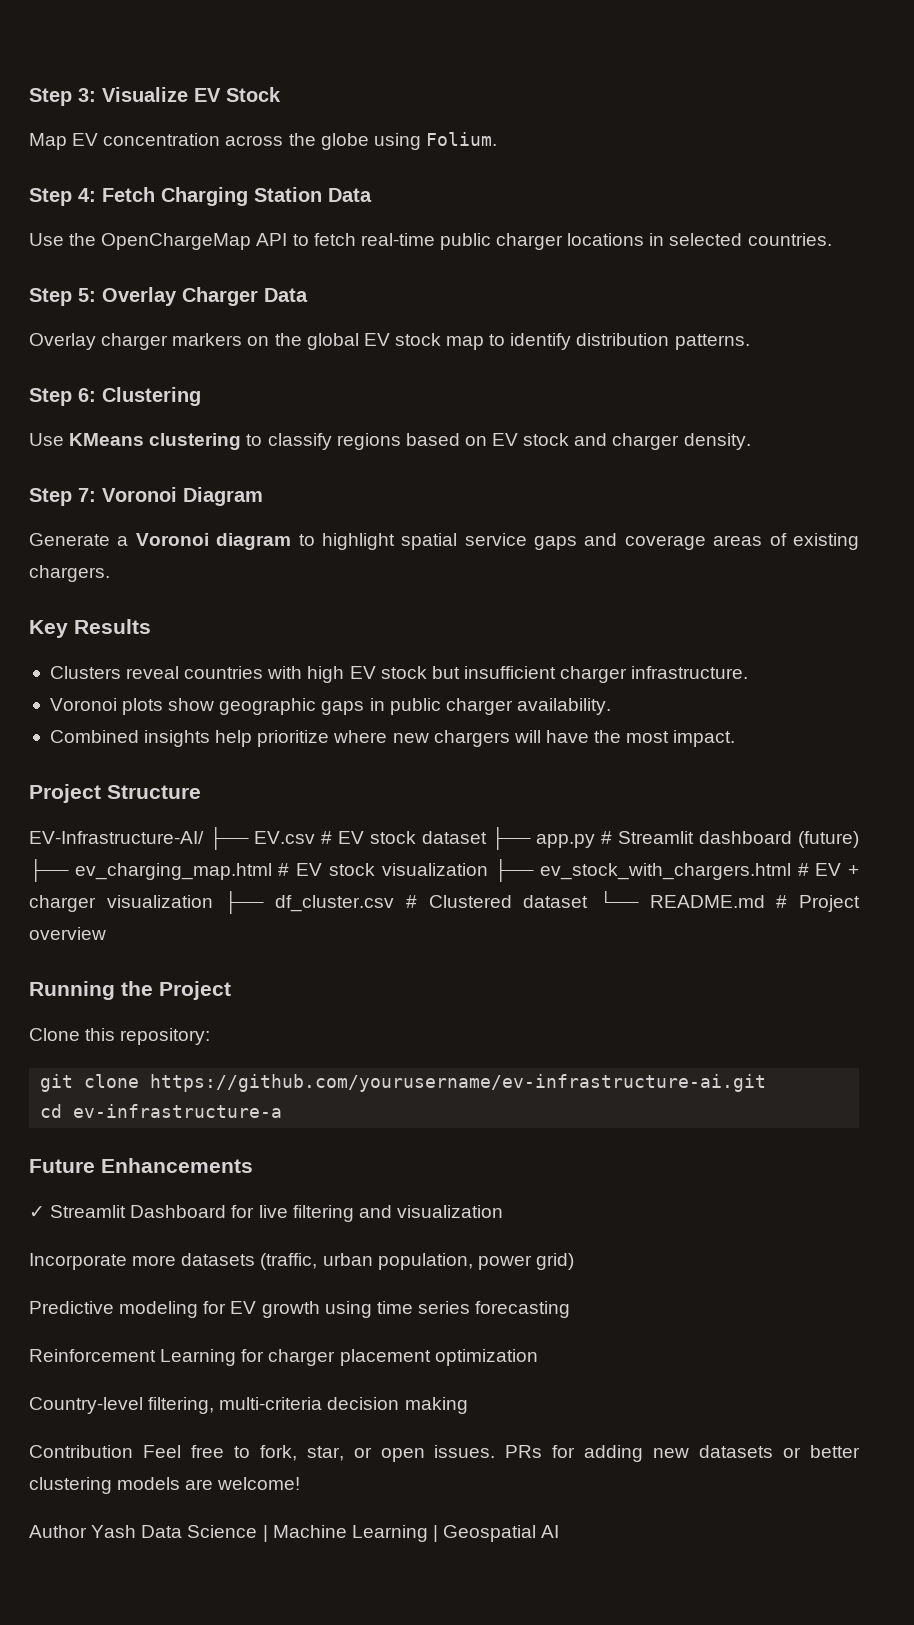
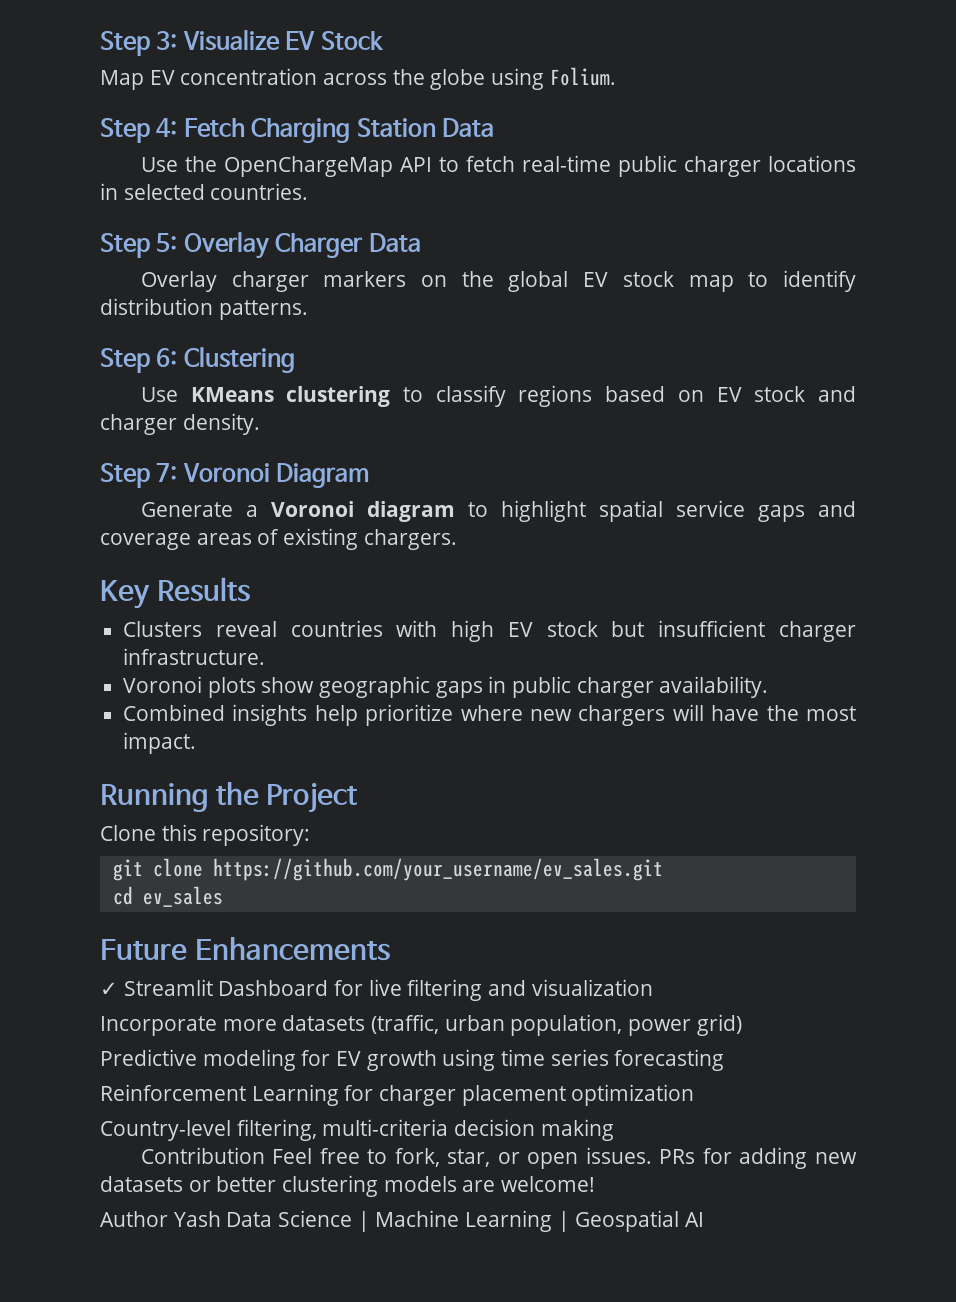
[29,784,201,803] [29,827,859,850] [29,859,859,882] [29,891,861,914] [29,927,106,940] // Project Structure // EV-Infrastructure-AI/ ├── EV.csv # EV stock dataset ├── app.py # Streamlit dashboard (future) ├── ev_charging_map.html # EV stock visualization ├── ev_stock_with_chargers.html # EV + charger visualization ├── df_cluster.csv # Clustered dataset └── README.md # Project overview -> (197, 743) none
[150,1074,767,1092] https://github.com/yourusername/ev-infrastructure-ai.git -> [212,858,663,881] https://github.com/your_username/ev_sales.git
[73,1104,283,1118] ev-infrastructure-a -> [142,886,223,907] ev_sales

